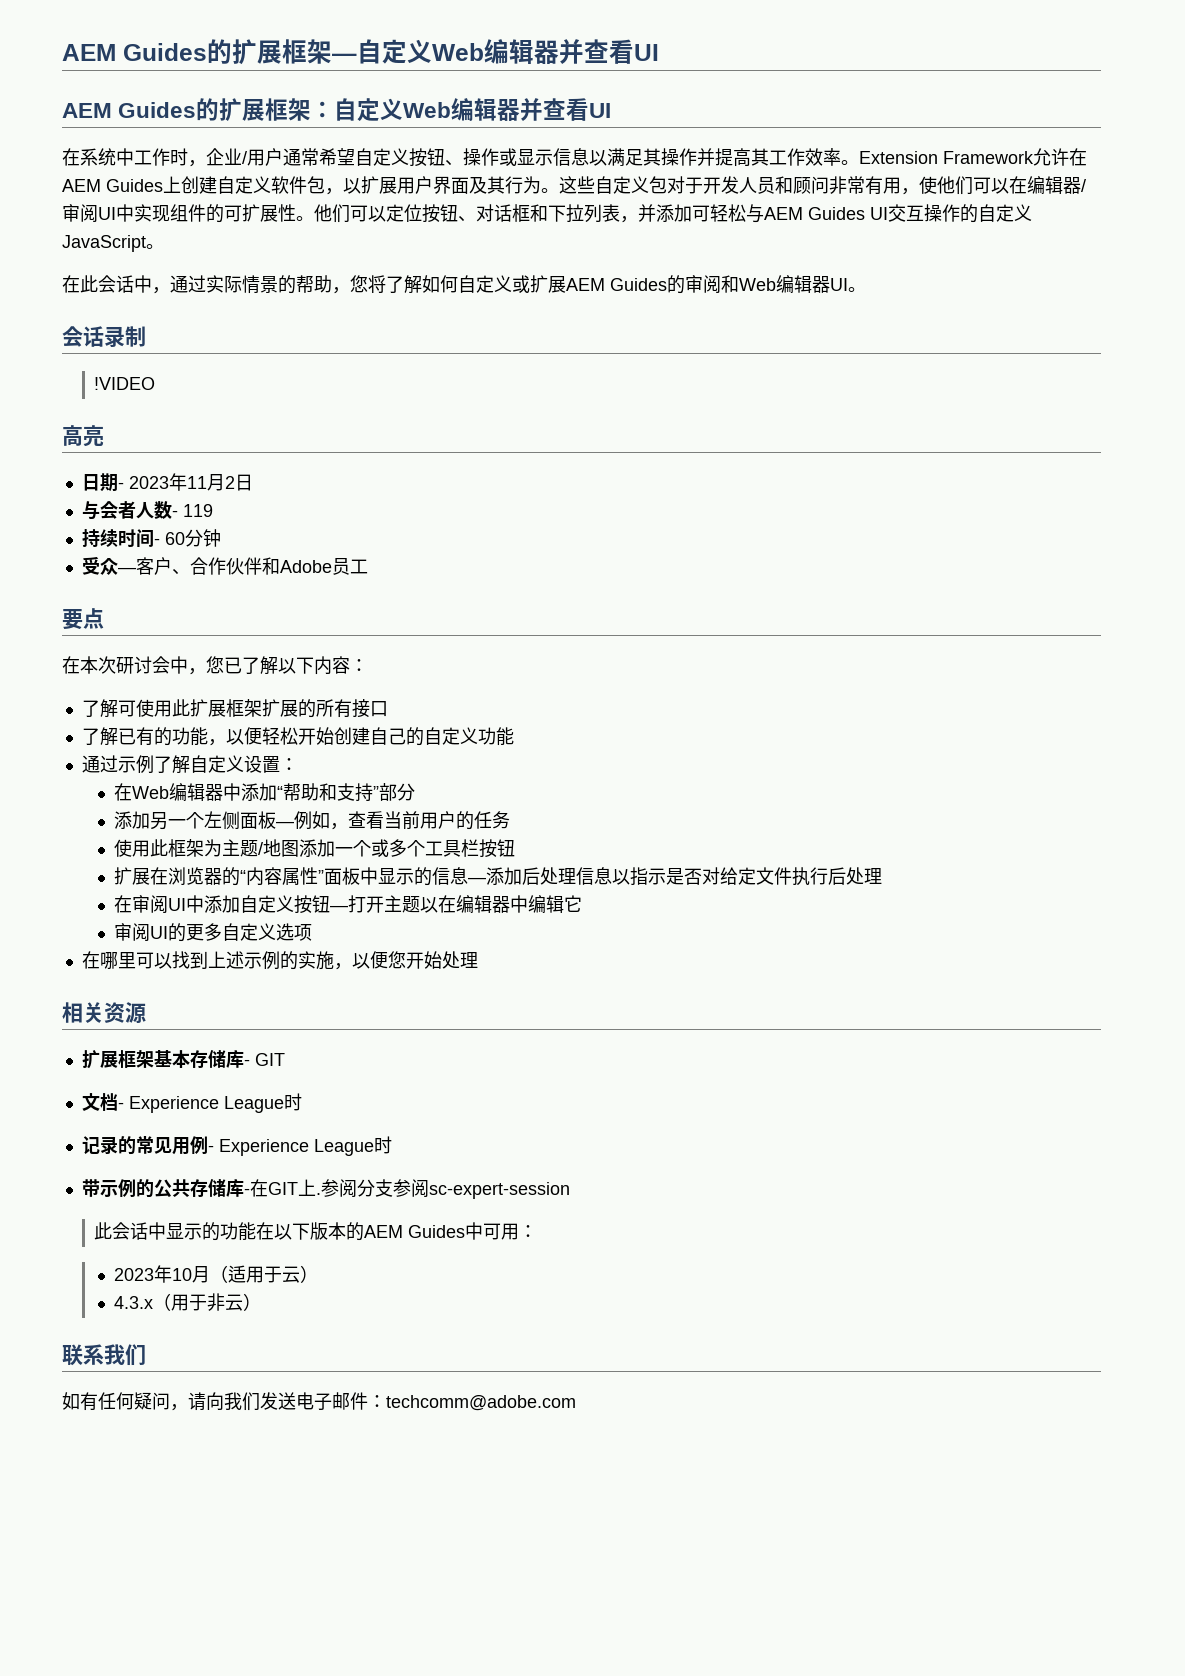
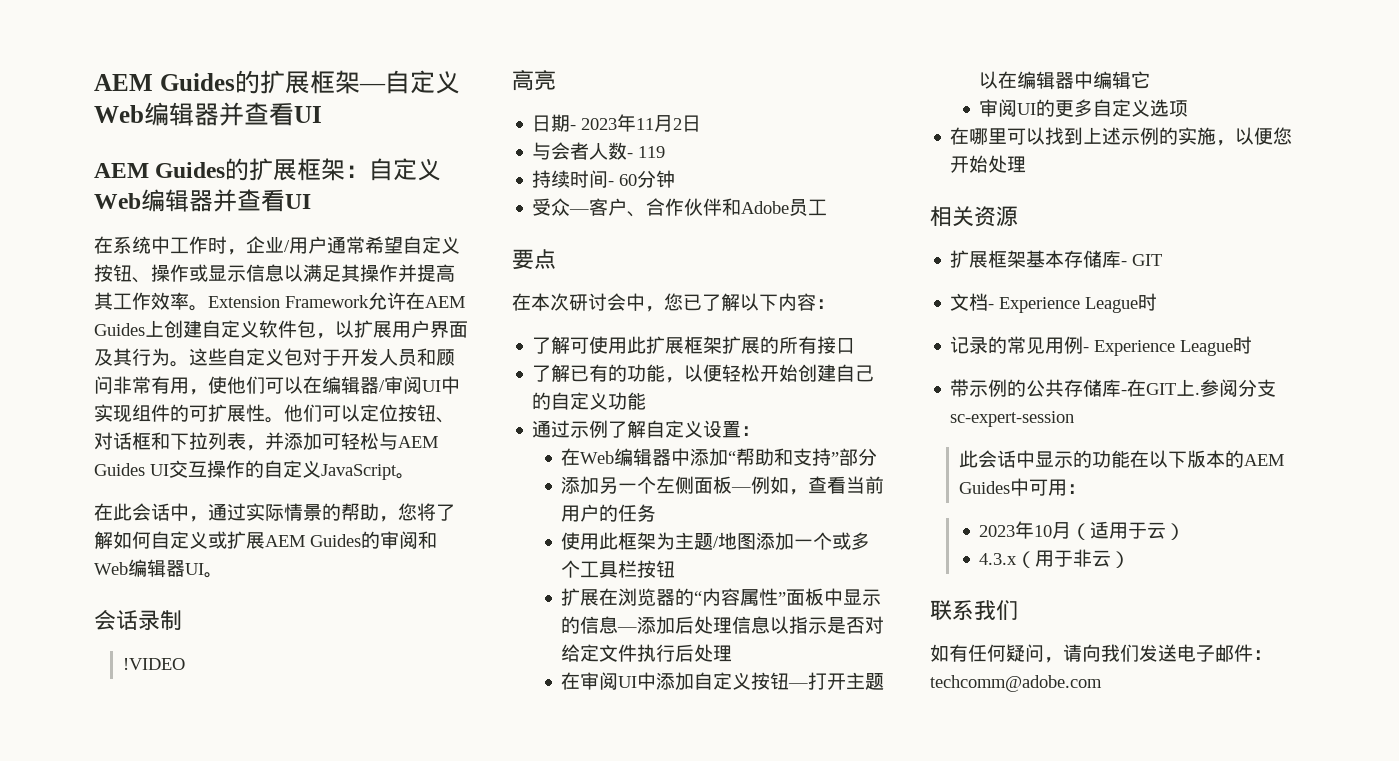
[392,1179,429,1197] 参阅 -> (1277, 388) none

